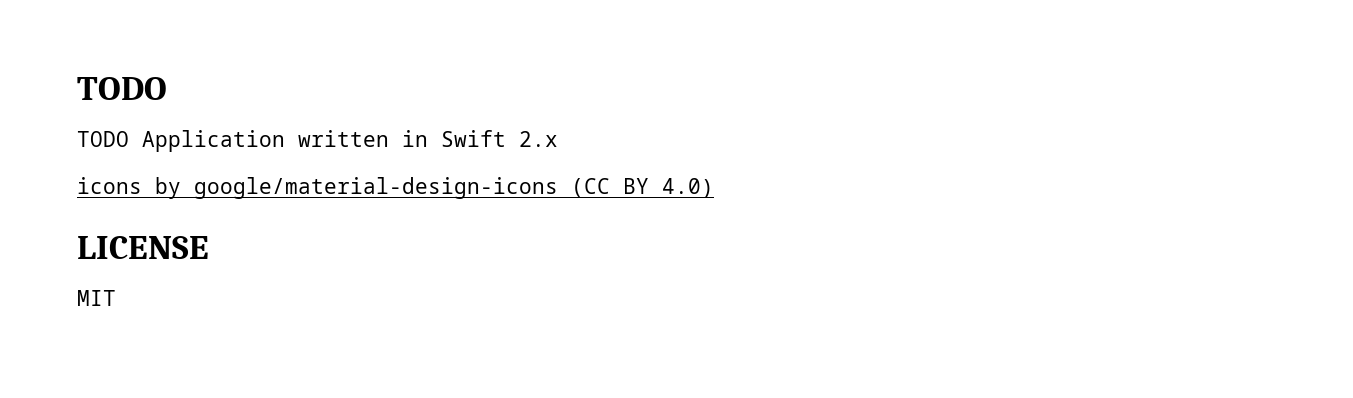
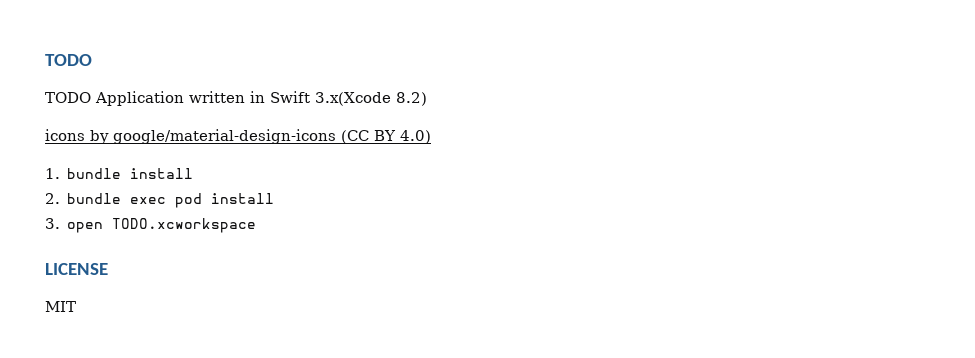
[519,131,558,147] 2.x -> [315,92,427,106] 3.x(Xcode 8.2)
(714, 188) none -> [45,168,194,179] [45,193,275,208] [45,218,257,233] // 1. bundle install // 2. bundle exec pod install // 3. open TODO.xcworkspace

